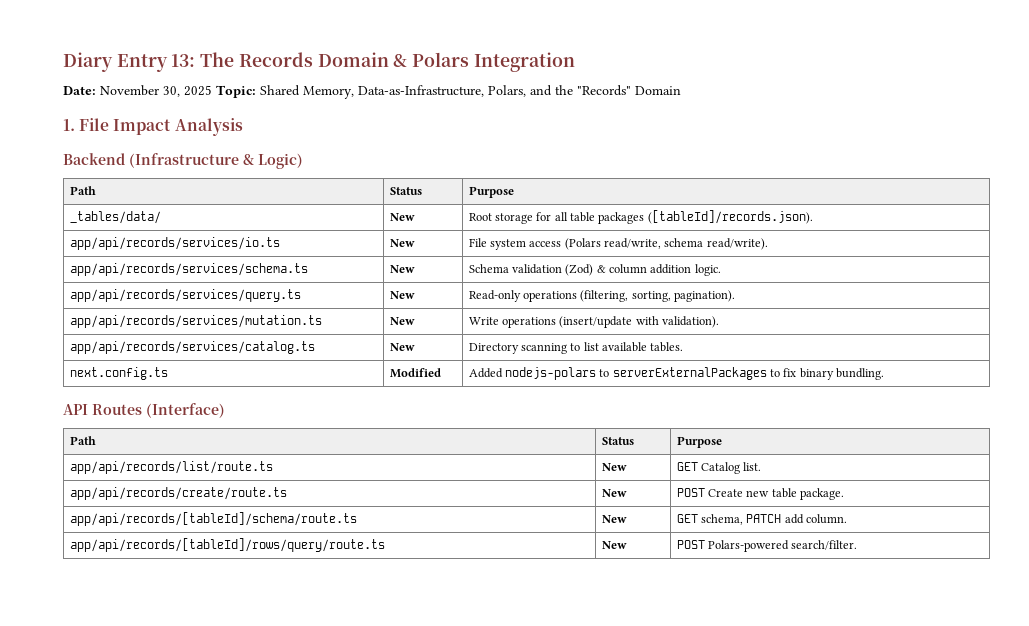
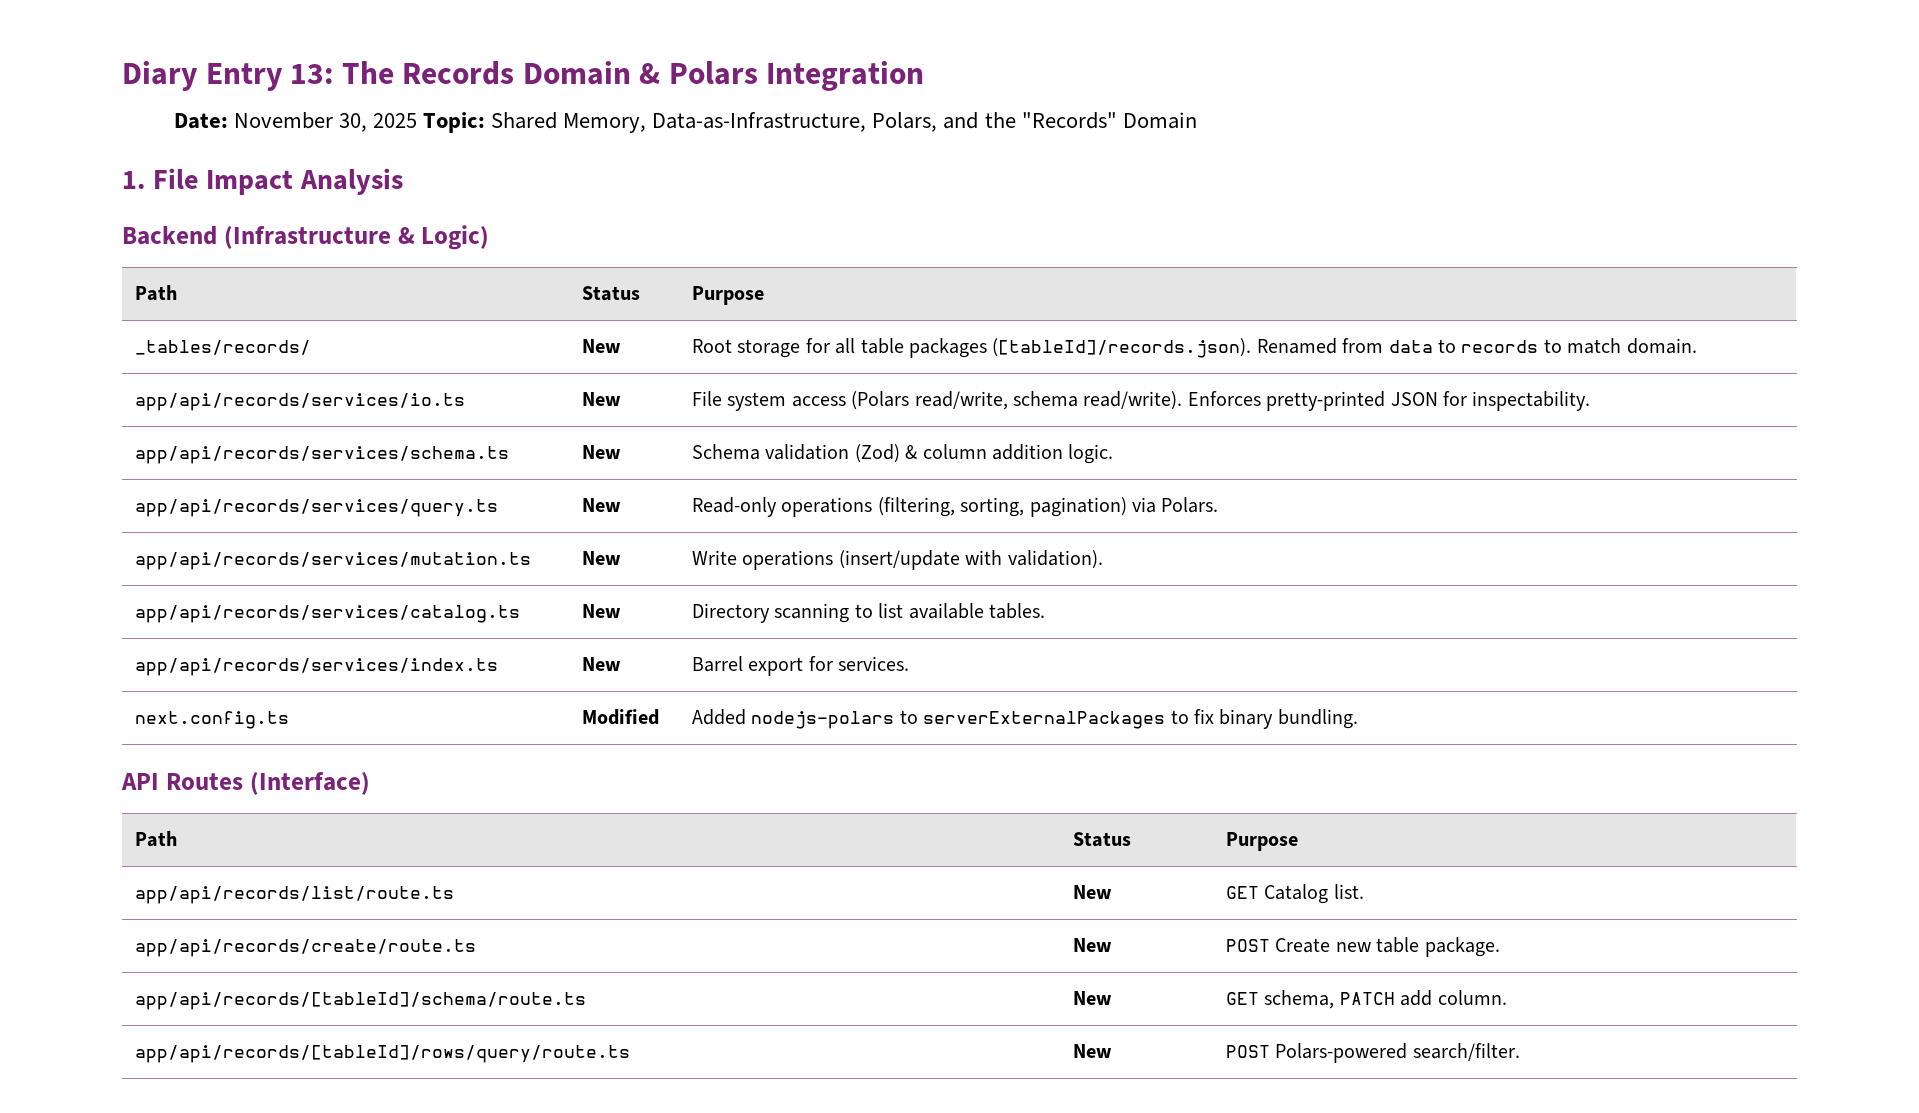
[69,211,161,224] _tables/data/ -> [134,340,311,355] _tables/records/
(813, 217) none -> [1256,338,1697,354] Renamed from data to records to match domain.
(768, 244) none -> [1187,391,1591,411] Enforces pretty-printed JSON for inspectability.
[674,290,736,302] pagination). -> [1029,497,1219,517] pagination) via Polars.
(684, 347) none -> [134,658,498,676] [581,657,621,671] [691,656,910,676] // app/api/records/services/index.ts | New | Barrel export for services.

